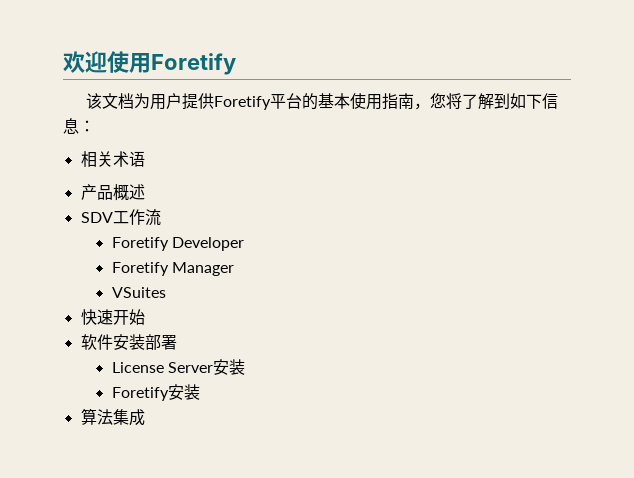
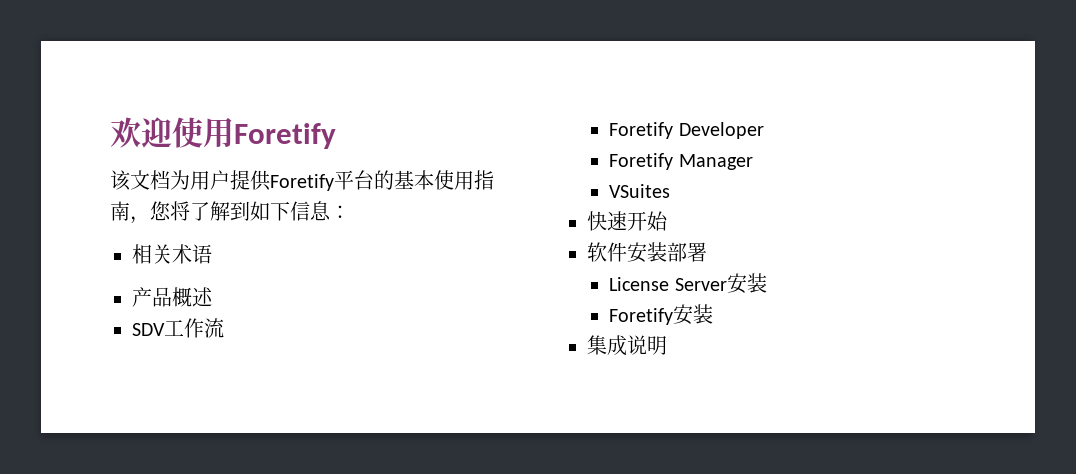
[80,408,145,426] 算法集成 -> [587,335,667,356] 集成说明

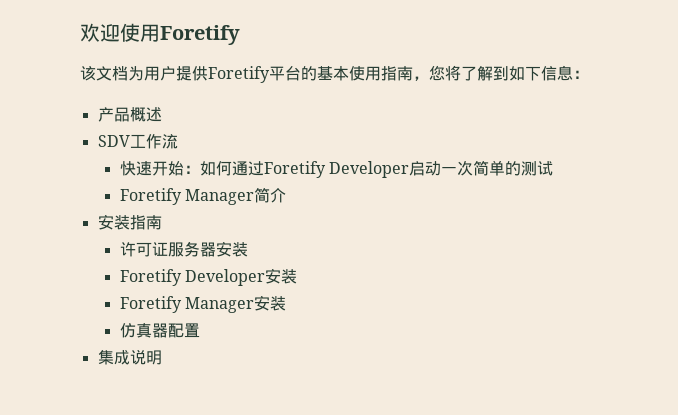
[132,244,212,264] // 相关术语 -> (589, 74) none
[609,122,764,139] [609,153,753,170] [609,184,671,198] [587,211,668,231] [587,242,707,263] [609,273,767,294] [609,304,714,325] Foretify Developer // Foretify Manager // VSuites // 快速开始 // 软件安装部署 // License Server安装 // Foretify安装 -> [119,160,554,178] [119,187,287,205] [97,214,162,230] [119,241,248,257] [119,268,298,286] [119,295,287,313] [119,323,200,338] 快速开始：如何通过Foretify Developer启动一次简单的测试 // Foretify Manager简介 // 安装指南 // 许可证服务器安装 // Foretify Developer安装 // Foretify Manager安装 // 仿真器配置

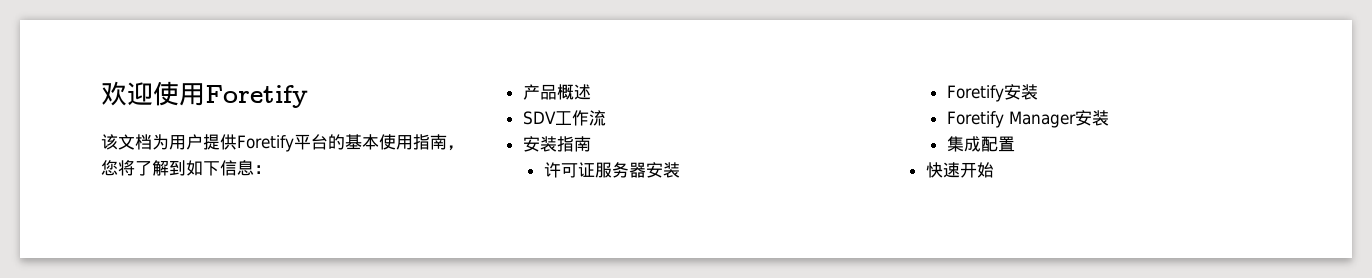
[119,160,554,178] [119,187,287,205] // 快速开始：如何通过Foretify Developer启动一次简单的测试 // Foretify Manager简介 -> (606, 118) none
[185,269,266,286] Developer -> (1004, 93) none
[119,323,168,338] 仿真器 -> [946,136,981,152] 集成
[97,349,162,365] 集成说明 -> [925,162,994,178] 快速开始

